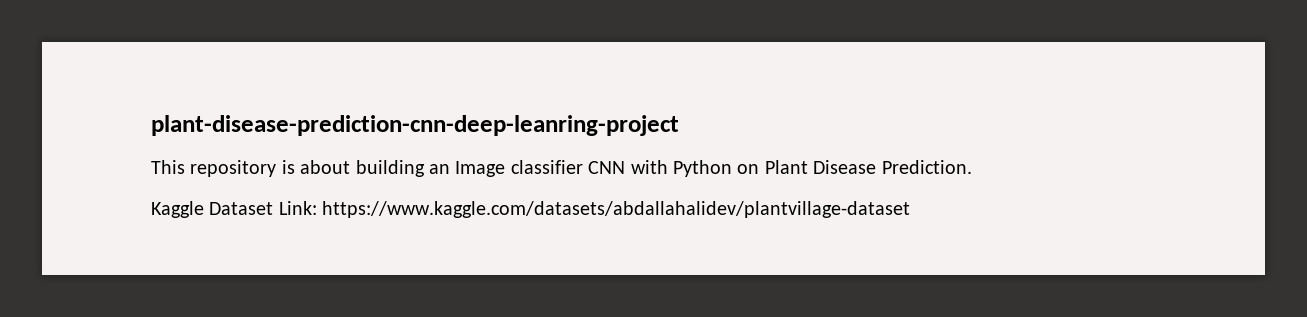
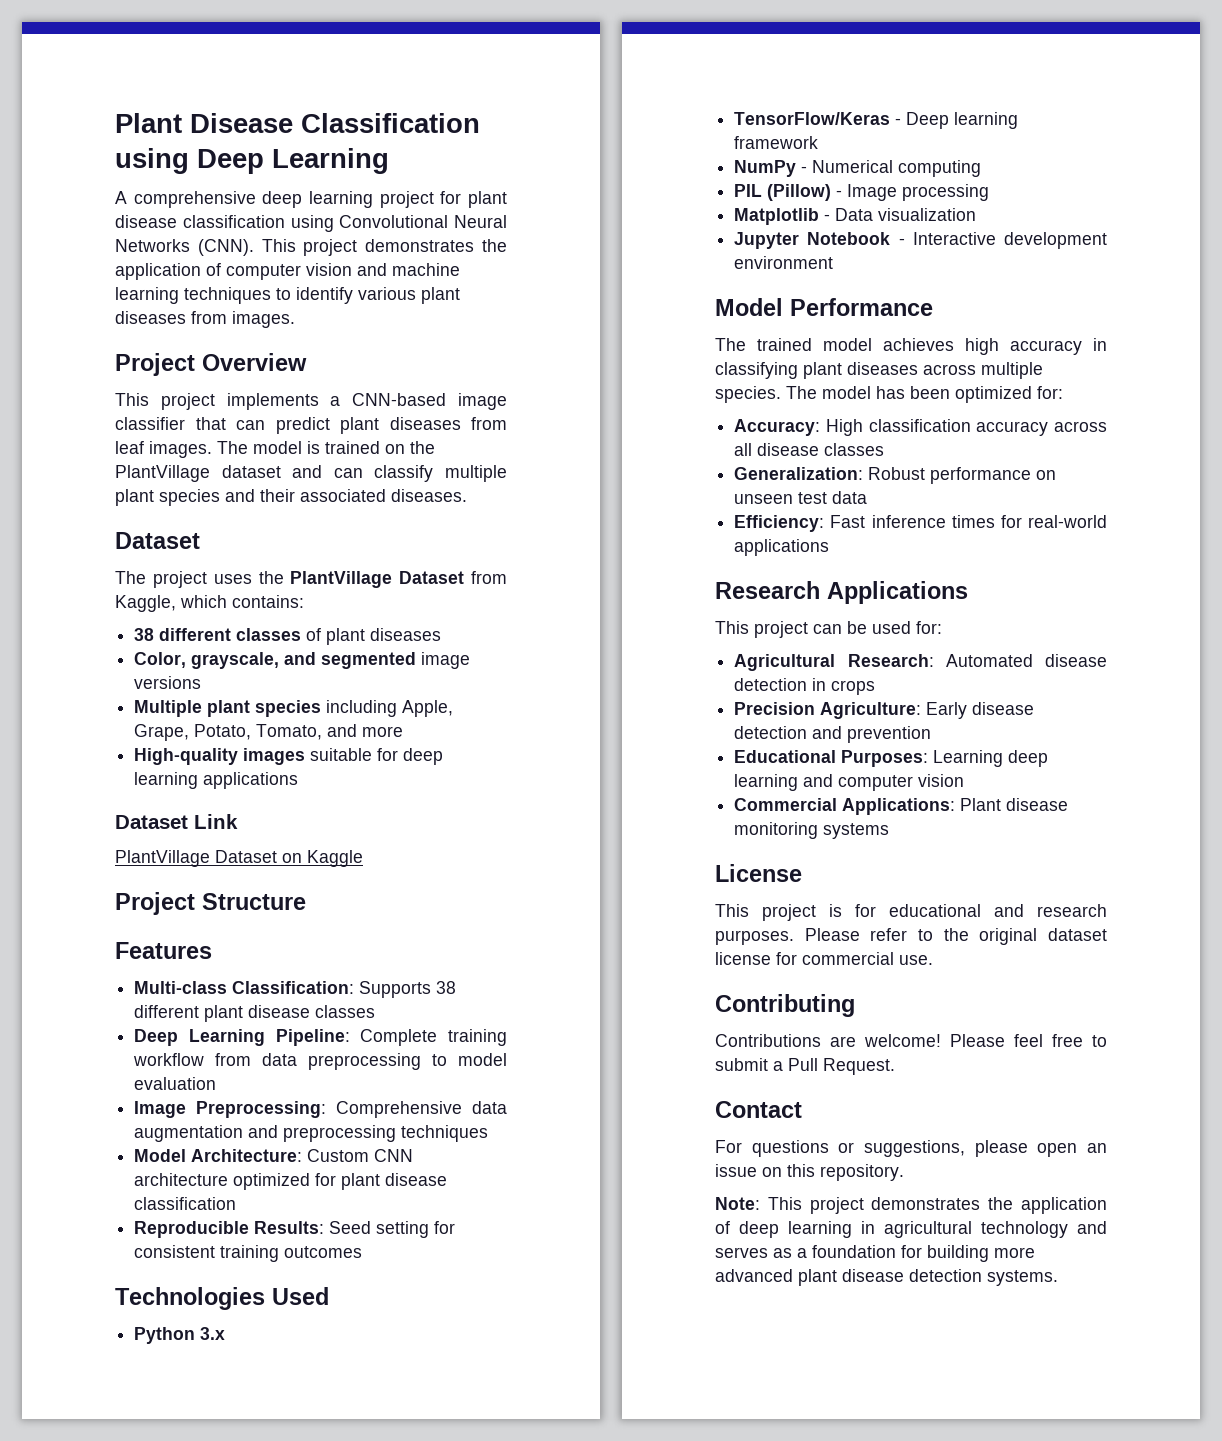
[151,115,679,136] [151,160,972,177] [151,201,911,218] plant-disease-prediction-cnn-deep-leanring-project // This repository is about building an Image classifier CNN with Python on Plant Disease Prediction. // Kaggle Dataset Link: https://www.kaggle.com/datasets/abdallahalidev/plantvillage-dataset -> [115,113,480,133] [115,148,389,174] [115,191,508,208] [115,215,507,232] [115,239,508,256] [115,263,460,280] [115,287,460,304] [115,311,295,328] [115,353,307,376] [115,393,508,410] [115,417,507,434] [115,441,435,458] [115,465,507,482] [115,489,467,506] [115,532,200,549] [115,571,507,588] [115,595,304,612] [134,628,442,645] [134,652,471,669] [134,676,202,689] [134,700,454,717] [134,724,404,741] [134,748,444,765] [134,772,299,789] [115,814,238,829] [115,850,363,867] [115,892,306,915] [115,942,212,959] [134,981,457,998] [134,1005,376,1022] [134,1029,507,1046] [133,1053,507,1070] [134,1077,217,1090] [134,1101,508,1118] [134,1125,489,1142] [134,1149,414,1162] [134,1173,448,1190] [134,1197,237,1210] [134,1221,456,1238] [134,1245,363,1262] [115,1287,329,1310] [134,1327,226,1344] [734,112,1019,129] [734,136,819,149] [734,160,982,177] [734,184,990,201] [734,208,977,225] [734,232,1107,249] [734,256,834,269] [715,298,933,316] [715,338,1107,355] [715,362,1043,379] [715,386,1063,403] [734,419,1107,436] [734,443,885,456] [734,467,1057,484] [734,491,868,504] [734,515,1107,532] [734,539,830,556] [715,581,968,604] [715,621,942,638] [734,654,1107,671] [734,678,876,695] [734,702,1035,719] [734,726,932,743] [734,750,1049,767] [734,774,965,791] [734,798,1069,815] [734,822,890,839] [715,864,802,882] [715,904,1107,921] [715,928,1107,945] [715,952,933,965] [715,994,855,1017] [715,1034,1107,1047] [715,1058,895,1075] [715,1101,802,1118] [715,1140,1107,1157] [715,1164,904,1181] [715,1197,1107,1214] [715,1221,1107,1238] [715,1245,1035,1262] [715,1269,1058,1286] Plant Disease Classification using Deep Learning // A comprehensive deep learning project for plant disease classification using Convolutional Neural Networks (CNN). This project demonstrates the application of computer vision and machine learning techniques to identify various plant diseases from images. // Project Overview // This project implements a CNN-based image classifier that can predict plant diseases from leaf images. The model is trained on the PlantVillage dataset and can classify multiple plant species and their associated diseases. // Dataset // The project uses the PlantVillage Dataset from Kaggle, which contains: // 38 different classes of plant diseases // Color, grayscale, and segmented image versions // Multiple plant species including Apple, Grape, Potato, Tomato, and more // High-quality images suitable for deep learning applications // Dataset Link // PlantVillage Dataset on Kaggle // Project Structure // Features // Multi-class Classification: Supports 38 different plant disease classes // Deep Learning Pipeline: Complete training workflow from data preprocessing to model evaluation // Image Preprocessing: Comprehensive data augmentation and preprocessing techniques // Model Architecture: Custom CNN architecture optimized for plant disease classification // Reproducible Results: Seed setting for consistent training outcomes // Technologies Used // Python 3.x // TensorFlow/Keras - Deep learning framework // NumPy - Numerical computing // PIL (Pillow) - Image processing // Matplotlib - Data visualization // Jupyter Notebook - Interactive development environment // Model Performance // The trained model achieves high accuracy in classifying plant diseases across multiple species. The model has been optimized for: // Accuracy: High classification accuracy across all disease classes // Generalization: Robust performance on unseen test data // Efficiency: Fast inference times for real-world applications // Research Applications // This project can be used for: // Agricultural Research: Automated disease detection in crops // Precision Agriculture: Early disease detection and prevention // Educational Purposes: Learning deep learning and computer vision // Commercial Applications: Plant disease monitoring systems // License // This project is for educational and research purposes. Please refer to the original dataset license for commercial use. // Contributing // Contributions are welcome! Please feel free to submit a Pull Request. // Contact // For questions or suggestions, please open an issue on this repository. // Note: This project demonstrates the application of deep learning in agricultural technology and serves as a foundation for building more advanced plant disease detection systems.

